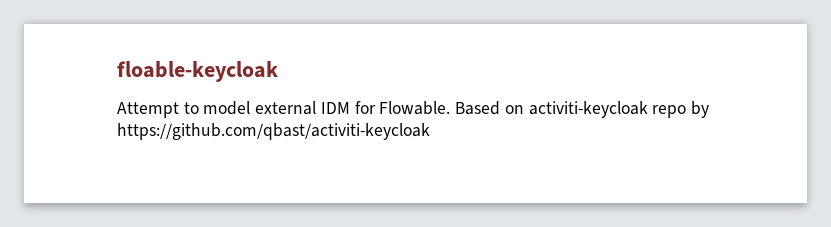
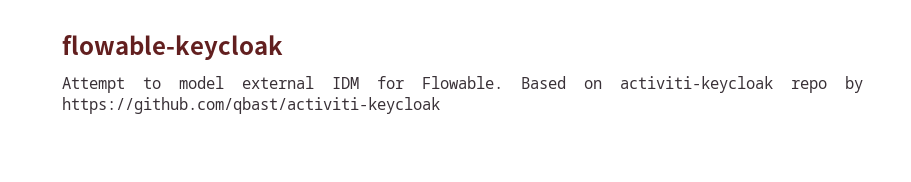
[117,61,278,82] floable-keycloak -> [62,35,283,60] flowable-keycloak

